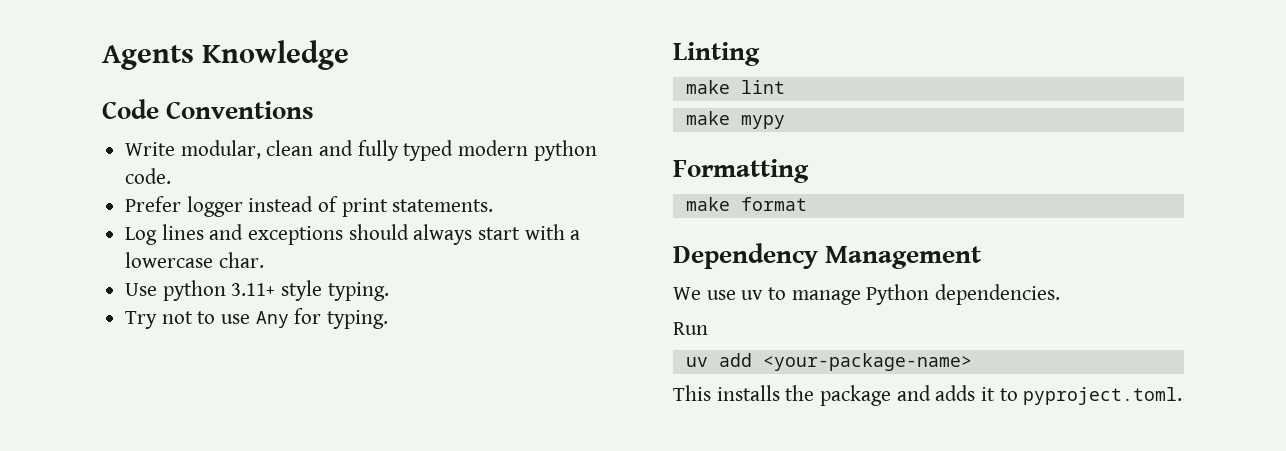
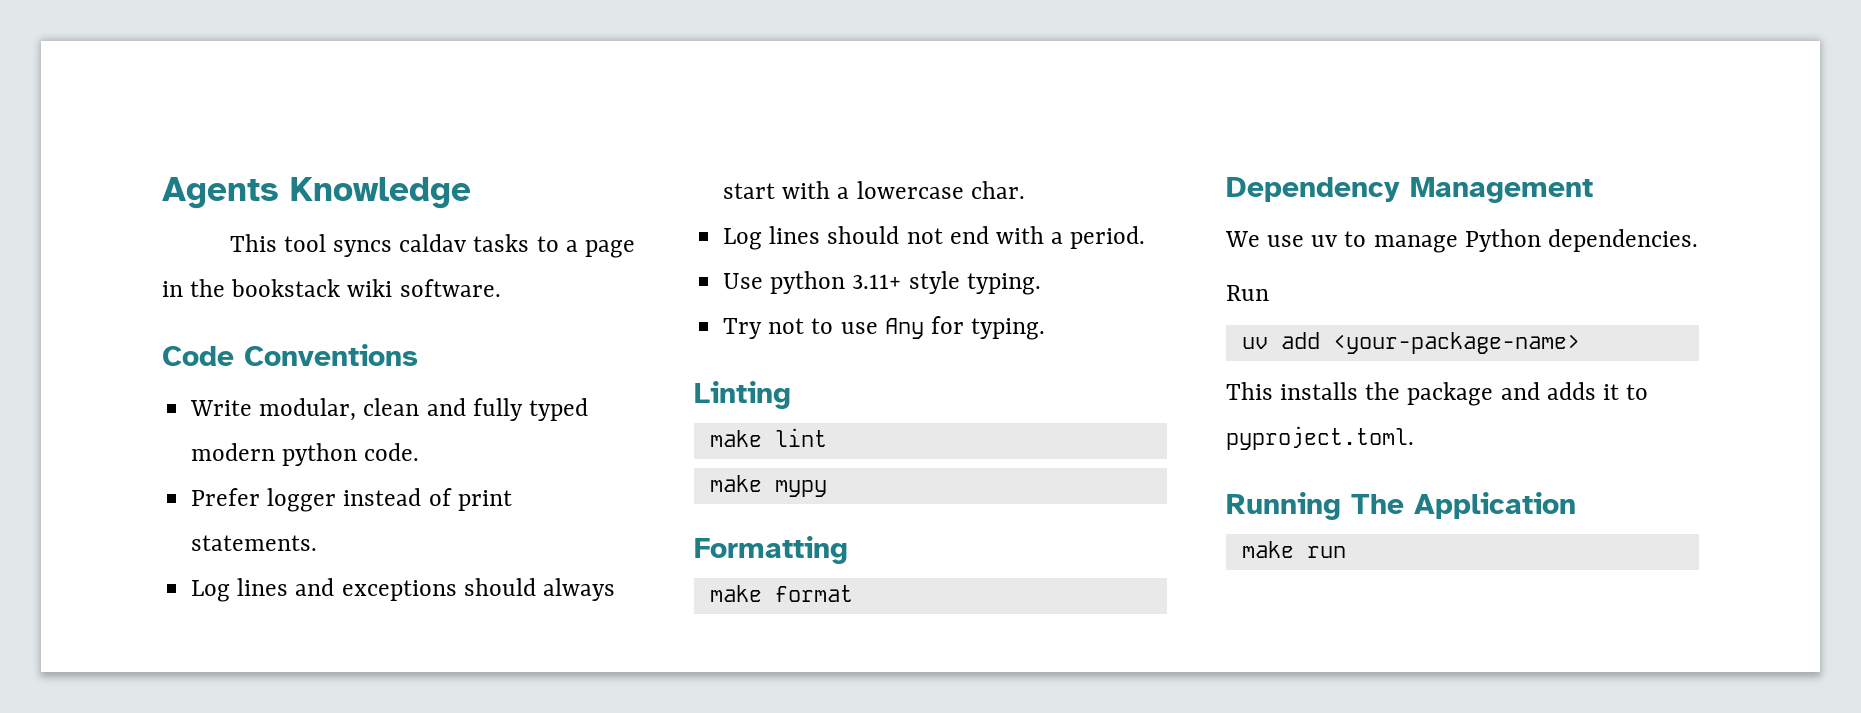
(349, 55) none -> [229,234,635,258] [162,279,501,297] // This tool syncs caldav tasks to a page in the bookstack wiki software.
(264, 260) none -> [723,226,1146,250] // Log lines should not end with a period.
(1183, 396) none -> [1226,492,1576,520] [1241,541,1346,558] // Running The Application // make run

